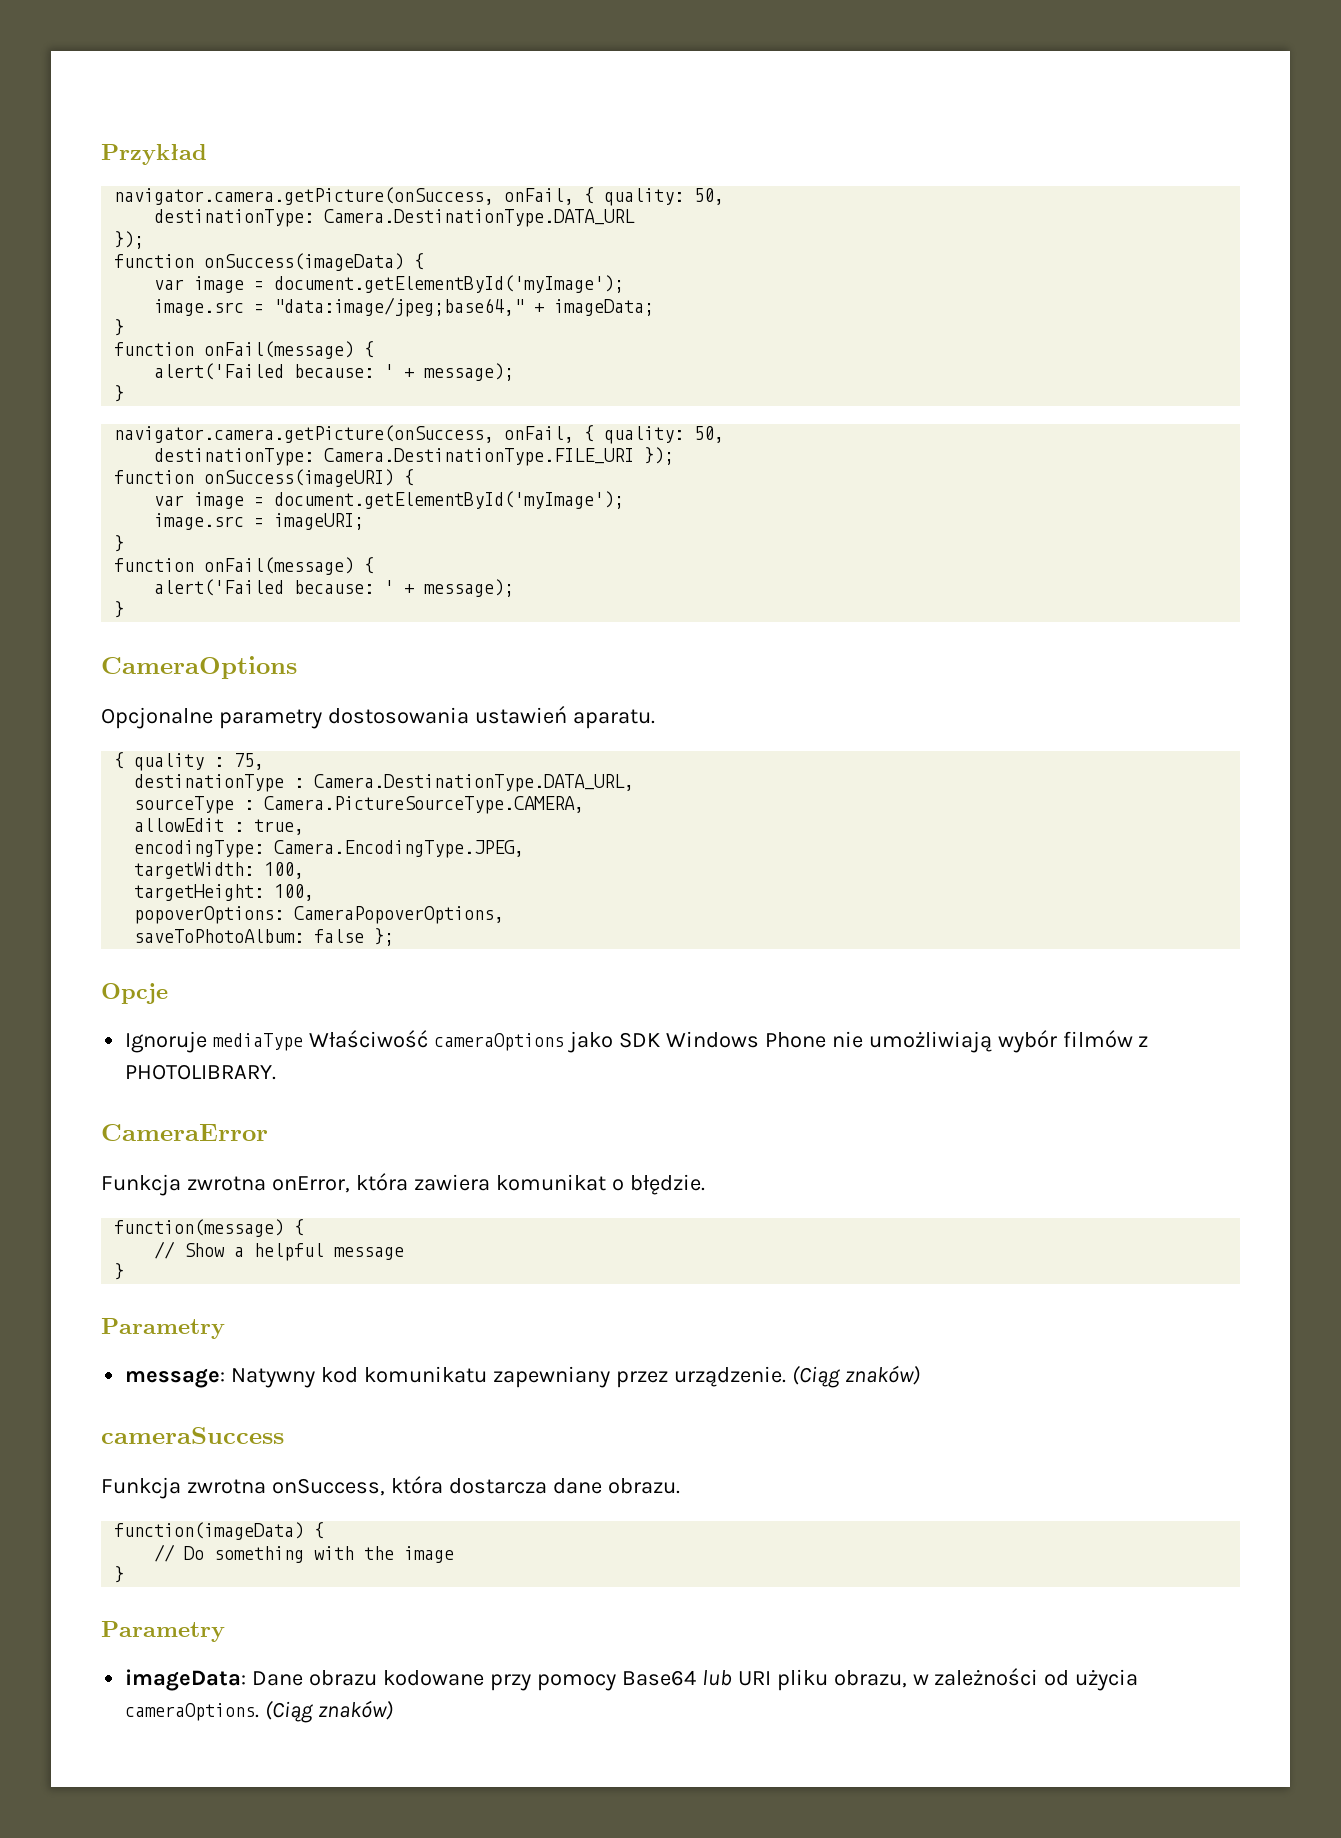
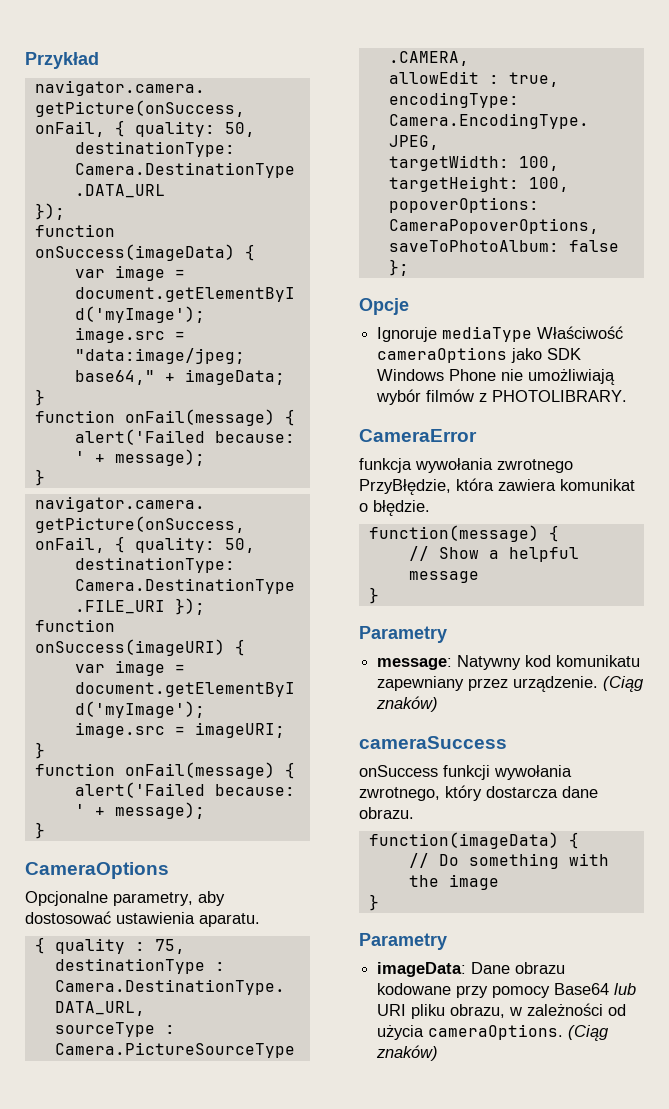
[218,705,567,729] parametry dostosowania ustawień -> [113,891,225,906] [25,911,195,924] parametry, aby dostosować ustawienia
[101,1174,350,1196] Funkcja zwrotna onError, -> [359,458,573,473] [359,479,451,495] funkcja wywołania zwrotnego PrzyBłędzie,
[101,1476,443,1499] Funkcja zwrotna onSuccess, która -> [359,765,572,780] [359,785,482,801] onSuccess funkcji wywołania zwrotnego, który

